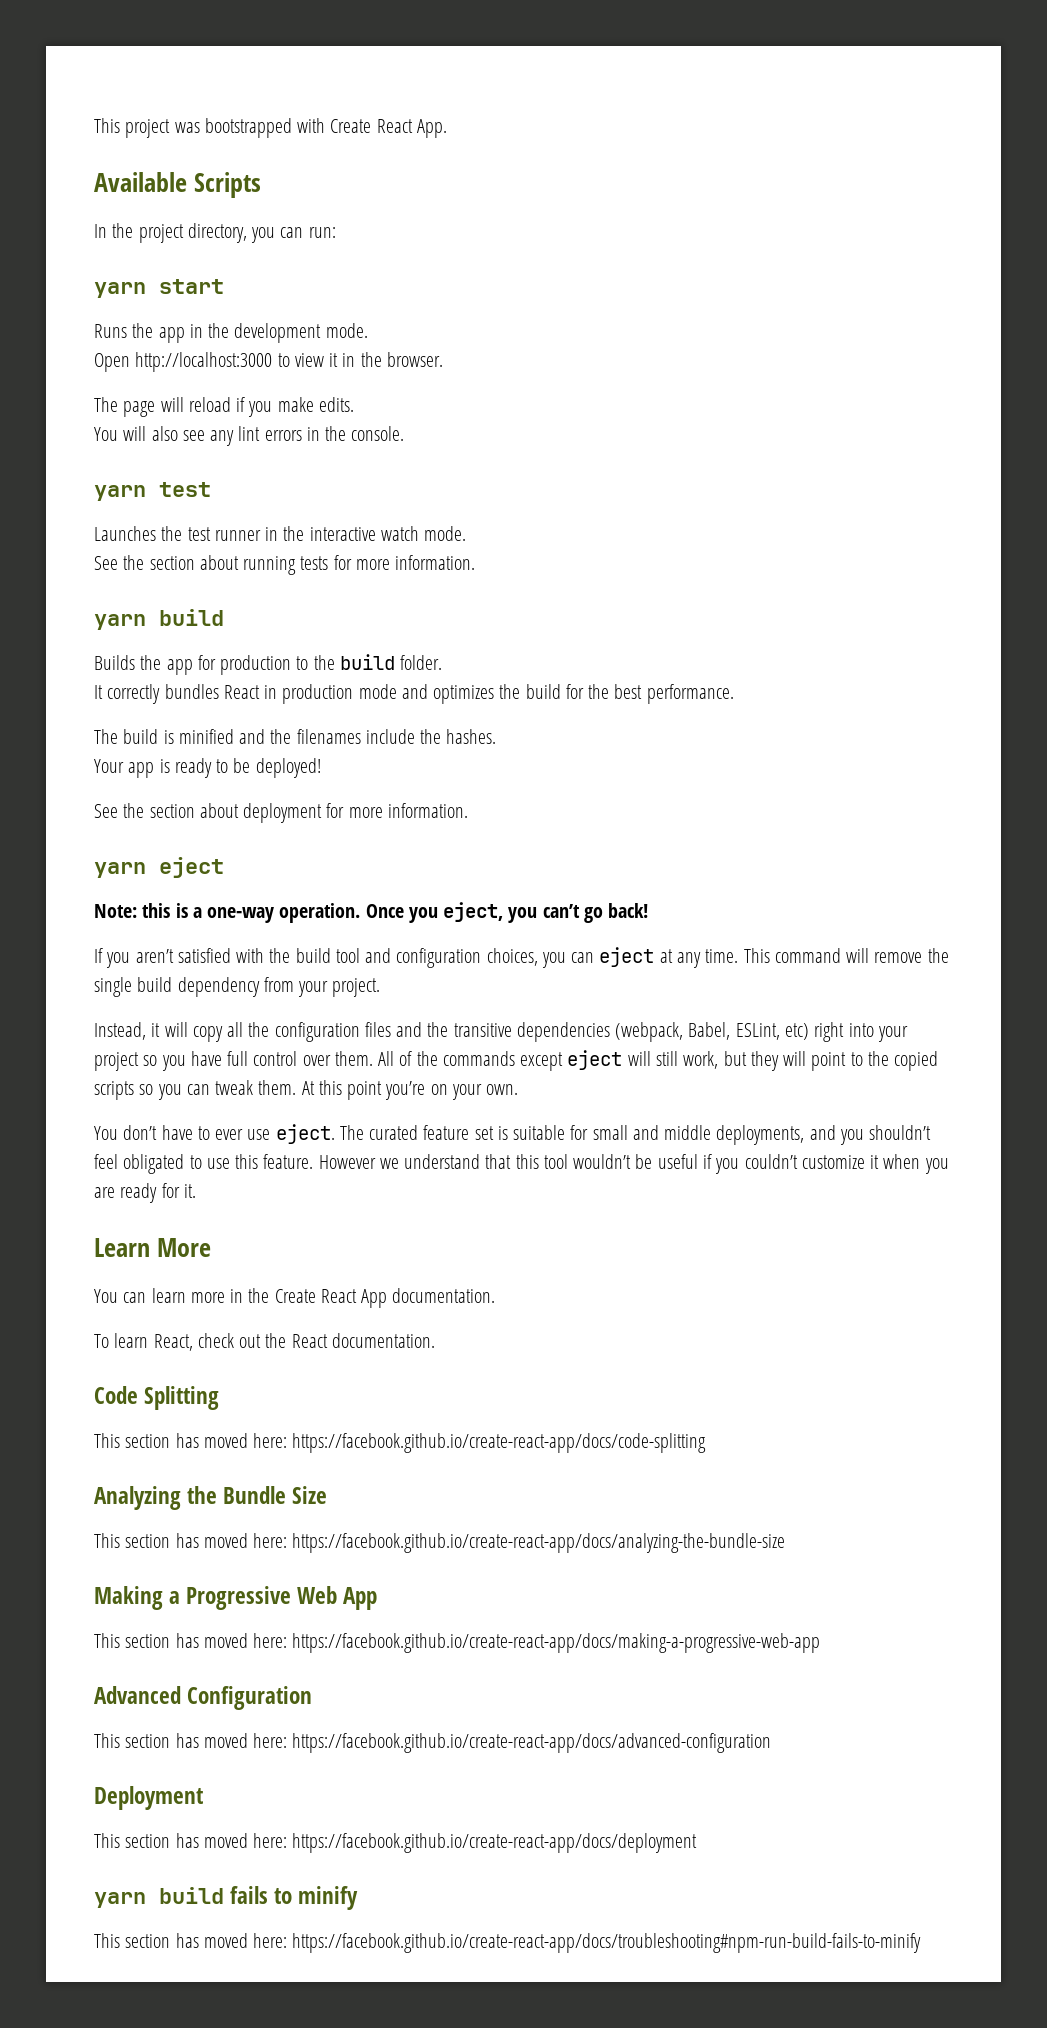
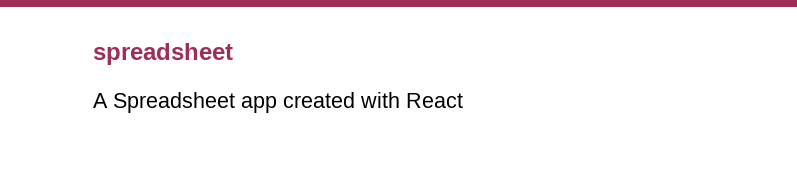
[94,118,447,138] [94,172,262,198] [94,223,336,243] [94,279,224,298] [94,323,368,343] [94,352,443,372] [94,397,354,417] [94,426,405,446] [94,482,211,501] [94,526,467,541] [94,555,476,575] [94,609,224,630] [94,654,443,675] [94,684,734,704] [94,729,497,744] [94,758,321,778] [94,803,468,823] [94,857,224,878] [94,902,649,923] [94,947,949,968] [94,977,381,997] [94,1022,908,1042] [94,1050,939,1071] [94,1080,519,1100] [94,1124,932,1145] [94,1154,949,1174] [94,1183,196,1203] [94,1238,212,1257] [94,1288,496,1308] [94,1333,435,1351] [94,1386,220,1410] [94,1433,707,1453] [94,1486,328,1510] [94,1533,786,1553] [94,1586,378,1610] [94,1633,821,1653] [94,1686,313,1710] [94,1733,772,1753] [94,1786,203,1810] [94,1833,698,1853] [94,1886,359,1910] [94,1933,922,1953] This project was bootstrapped with Create React App. // Available Scripts // In the project directory, you can run: // yarn start // Runs the app in the development mode. // Open http://localhost:3000 to view it in the browser. // The page will reload if you make edits. // You will also see any lint errors in the console. // yarn test // Launches the test runner in the interactive watch mode. // See the section about running tests for more information. // yarn build // Builds the app for production to the build folder. // It correctly bundles React in production mode and optimizes the build for the best performance. // The build is minified and the filenames include the hashes. // Your app is ready to be deployed! // See the section about deployment for more information. // yarn eject // Note: this is a one-way operation. Once you eject, you can’t go back! // If you aren’t satisfied with the build tool and configuration choices, you can eject at any time. This command will remove the single build dependency from your project. // Instead, it will copy all the configuration files and the transitive dependencies (webpack, Babel, ESLint, etc) right into your project so you have full control over them. All of the commands except eject will still work, but they will point to the copied scripts so you can tweak them. At this point you’re on your own. // You don’t have to ever use eject. The curated feature set is suitable for small and middle deployments, and you shouldn’t feel obligated to use this feature. However we understand that this tool wouldn’t be useful if you couldn’t customize it when you are ready for it. // Learn More // You can learn more in the Create React App documentation. // To learn React, check out the React documentation. // Code Splitting // This section has moved here: https://facebook.github.io/create-react-app/docs/code-splitting // Analyzing the Bundle Size // This section has moved here: https://facebook.github.io/create-react-app/docs/analyzing-the-bundle-size // Making a Progressive Web App // This section has moved here: https://facebook.github.io/create-react-app/docs/making-a-progressive-web-app // Advanced Configuration // This section has moved here: https://facebook.github.io/create-react-app/docs/advanced-configuration // Deployment // This section has moved here: https://facebook.github.io/create-react-app/docs/deployment // yarn build fails to minify // This section has moved here: https://facebook.github.io/create-react-app/docs/troubleshooting#npm-run-build-fails-to-minify -> [93,43,233,65] [93,92,463,113] spreadsheet // A Spreadsheet app created with React

